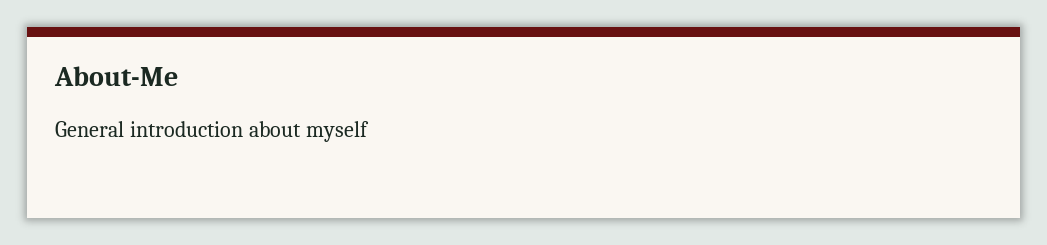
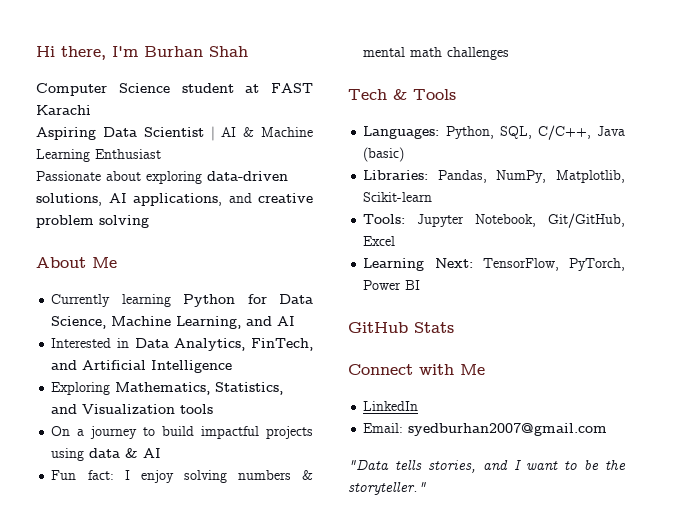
[54,66,178,86] [55,121,369,142] About-Me // General introduction about myself -> [36,46,248,60] [36,83,313,96] [36,105,91,115] [36,126,313,141] [36,149,161,162] [36,171,288,184] [36,193,313,206] [36,215,149,228] [36,257,117,268] [51,294,313,307] [51,316,296,329] [51,338,313,351] [51,360,233,373] [51,382,284,395] [51,404,214,414] [51,426,313,439] [51,448,162,461] [51,470,314,483] [363,47,510,60] [348,89,456,100] [363,125,625,140] [363,147,405,162] [363,170,625,183] [363,192,433,202] [363,213,625,228] [363,236,396,246] [363,258,625,271] [363,280,421,290] [348,322,454,333] [348,364,485,375] [363,401,419,411] [363,423,608,436] [348,459,626,473] [348,482,426,495] Hi there, I'm Burhan Shah // Computer Science student at FAST Karachi // Aspiring Data Scientist | AI & Machine Learning Enthusiast // Passionate about exploring data-driven solutions, AI applications, and creative problem solving // About Me // Currently learning Python for Data Science, Machine Learning, and AI // Interested in Data Analytics, FinTech, and Artificial Intelligence // Exploring Mathematics, Statistics, and Visualization tools // On a journey to build impactful projects using data & AI // Fun fact: I enjoy solving numbers & mental math challenges // Tech & Tools // Languages: Python, SQL, C/C++, Java (basic) // Libraries: Pandas, NumPy, Matplotlib, Scikit-learn // Tools: Jupyter Notebook, Git/GitHub, Excel // Learning Next: TensorFlow, PyTorch, Power BI // GitHub Stats // Connect with Me // LinkedIn // Email: syedburhan2007@gmail.com // "Data tells stories, and I want to be the storyteller."

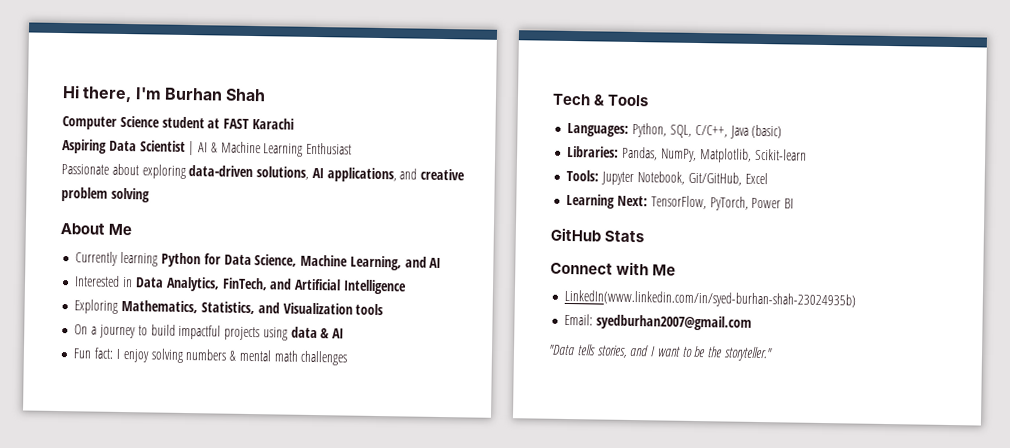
[363,401,419,411] LinkedIn -> [564,289,857,309] LinkedIn(www.linkedin.com/in/syed-burhan-shah-23024935b)

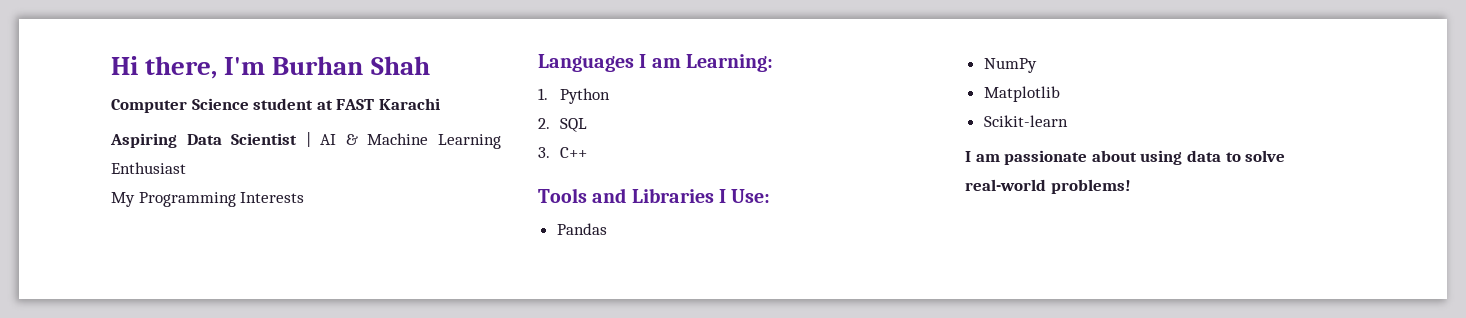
[61,163,466,183] [61,187,150,203] [60,223,133,236] [75,251,442,271] [74,275,407,295] [74,299,384,316] [74,324,345,341] [73,347,348,366] [552,93,650,107] [567,122,783,139] [567,145,807,163] [566,169,768,186] [566,193,795,211] [550,227,645,243] [550,261,677,276] [564,289,857,309] [564,313,753,331] [548,344,774,362] Passionate about exploring data-driven solutions, AI applications, and creative problem solving // About Me // Currently learning Python for Data Science, Machine Learning, and AI // Interested in Data Analytics, FinTech, and Artificial Intelligence // Exploring Mathematics, Statistics, and Visualization tools // On a journey to build impactful projects using data & AI // Fun fact: I enjoy solving numbers & mental math challenges // Tech & Tools // Languages: Python, SQL, C/C++, Java (basic) // Libraries: Pandas, NumPy, Matplotlib, Scikit-learn // Tools: Jupyter Notebook, Git/GitHub, Excel // Learning Next: TensorFlow, PyTorch, Power BI // GitHub Stats // Connect with Me // LinkedIn(www.linkedin.com/in/syed-burhan-shah-23024935b) // Email: syedburhan2007@gmail.com // "Data tells stories, and I want to be the storyteller." -> [111,192,305,207] [538,54,773,72] [538,88,610,104] [538,118,587,132] [538,147,587,158] [538,188,771,203] [556,223,607,235] [983,58,1037,73] [983,86,1060,102] [983,115,1068,127] [965,150,1286,165] [965,179,1131,194] My Programming Interests // Languages I am Learning: // 1. Python // 2. SQL // 3. C++ // Tools and Libraries I Use: // Pandas // NumPy // Matplotlib // Scikit-learn // I am passionate about using data to solve real-world problems!

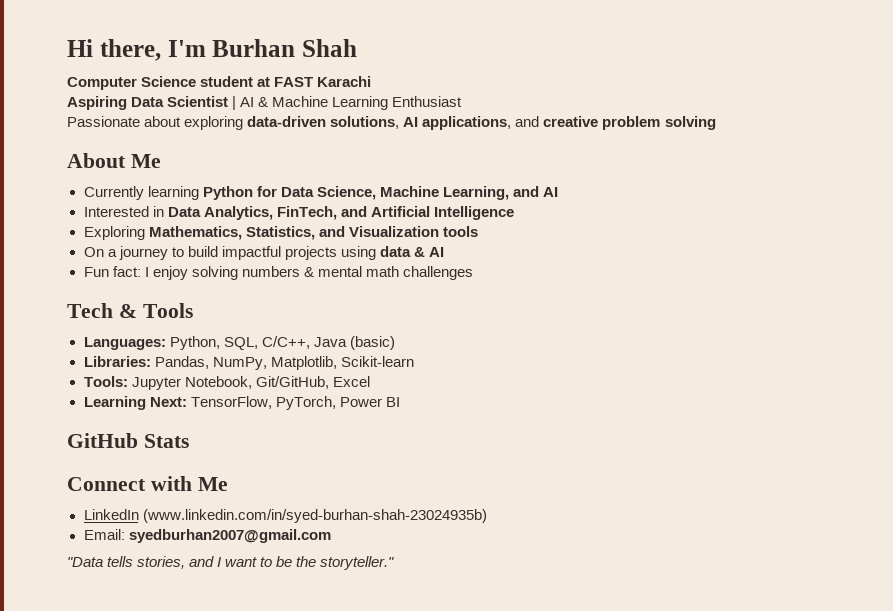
[111,192,305,207] [538,54,773,72] [538,88,610,104] [538,118,587,132] [538,147,587,158] [538,188,771,203] [556,223,607,235] [983,58,1037,73] [983,86,1060,102] [983,115,1068,127] [965,150,1286,165] [965,179,1131,194] My Programming Interests // Languages I am Learning: // 1. Python // 2. SQL // 3. C++ // Tools and Libraries I Use: // Pandas // NumPy // Matplotlib // Scikit-learn // I am passionate about using data to solve real-world problems! -> [67,116,716,130] [67,153,161,168] [83,186,558,200] [83,206,514,220] [83,226,478,240] [83,246,445,260] [83,266,473,280] [67,303,193,318] [83,336,395,350] [83,356,414,370] [83,376,370,390] [83,396,400,410] [67,433,189,448] [67,476,228,491] [83,509,487,523] [83,529,331,543] [67,556,395,570] Passionate about exploring data-driven solutions, AI applications, and creative problem solving // About Me // Currently learning Python for Data Science, Machine Learning, and AI // Interested in Data Analytics, FinTech, and Artificial Intelligence // Exploring Mathematics, Statistics, and Visualization tools // On a journey to build impactful projects using data & AI // Fun fact: I enjoy solving numbers & mental math challenges // Tech & Tools // Languages: Python, SQL, C/C++, Java (basic) // Libraries: Pandas, NumPy, Matplotlib, Scikit-learn // Tools: Jupyter Notebook, Git/GitHub, Excel // Learning Next: TensorFlow, PyTorch, Power BI // GitHub Stats // Connect with Me // LinkedIn (www.linkedin.com/in/syed-burhan-shah-23024935b) // Email: syedburhan2007@gmail.com // "Data tells stories, and I want to be the storyteller."

